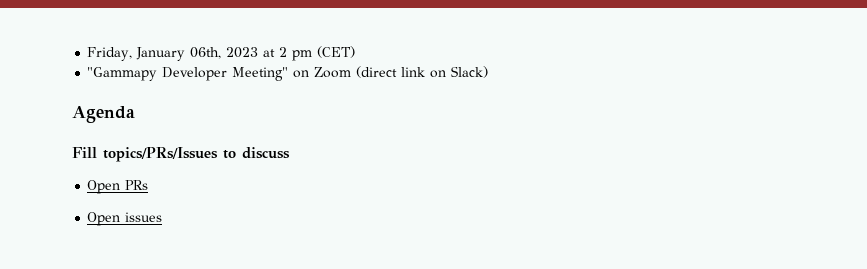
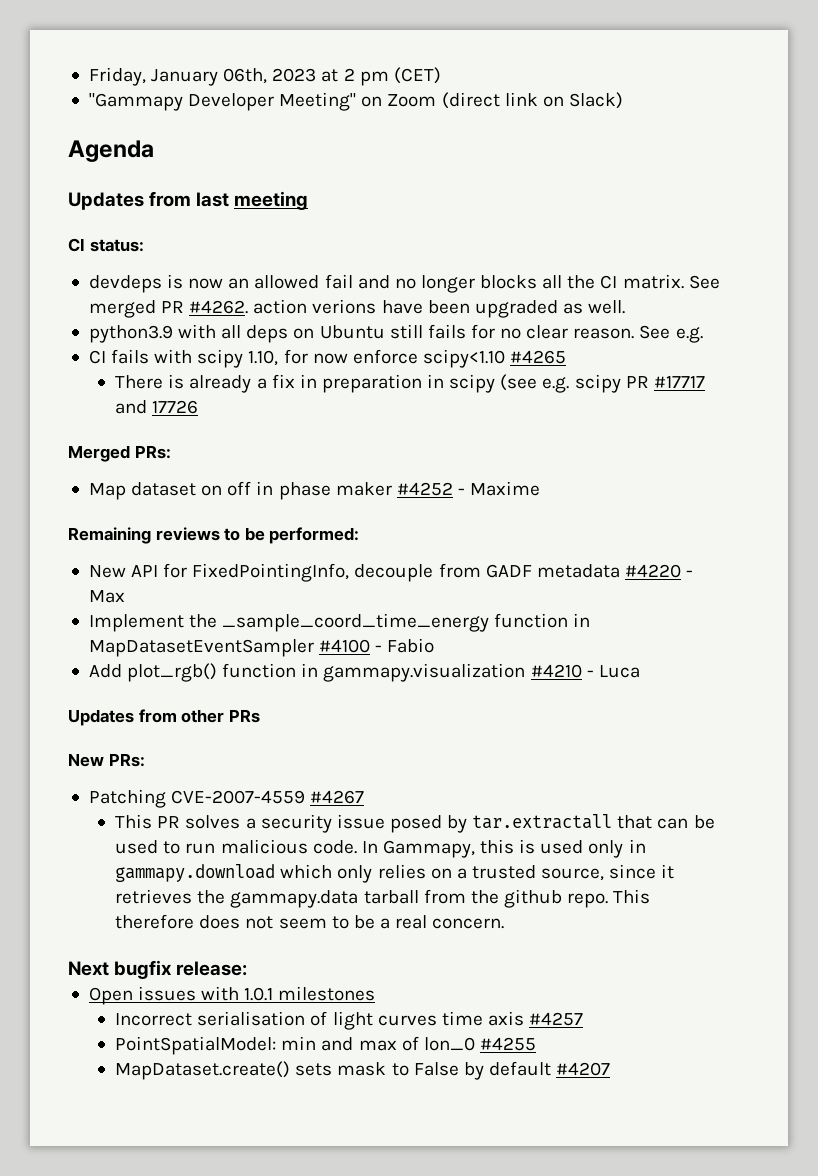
[72,147,290,162] [87,180,149,194] [87,212,163,226] Fill topics/PRs/Issues to discuss // Open PRs // Open issues -> [68,191,309,210] [68,238,144,252] [88,274,720,293] [88,299,626,318] [88,324,703,343] [88,349,567,368] [115,374,705,393] [115,400,199,414] [68,445,171,462] [88,481,541,500] [68,527,360,544] [88,563,694,582] [88,590,125,603] [88,613,591,632] [88,638,435,657] [88,663,640,682] [68,709,260,726] [68,753,145,767] [88,789,365,808] [115,814,715,833] [115,839,646,858] [115,864,675,883] [115,889,651,908] [115,914,505,929] [68,960,248,979] [88,986,376,1005] [115,1011,584,1030] [115,1036,536,1055] [115,1061,611,1080] Updates from last meeting // CI status: // devdeps is now an allowed fail and no longer blocks all the CI matrix. See merged PR #4262. action verions have been upgraded as well. // python3.9 with all deps on Ubuntu still fails for no clear reason. See e.g. // CI fails with scipy 1.10, for now enforce scipy<1.10 #4265 // There is already a fix in preparation in scipy (see e.g. scipy PR #17717 and 17726 // Merged PRs: // Map dataset on off in phase maker #4252 - Maxime // Remaining reviews to be performed: // New API for FixedPointingInfo, decouple from GADF metadata #4220 - Max // Implement the _sample_coord_time_energy function in MapDatasetEventSampler #4100 - Fabio // Add plot_rgb() function in gammapy.visualization #4210 - Luca // Updates from other PRs // New PRs: // Patching CVE-2007-4559 #4267 // This PR solves a security issue posed by tar.extractall that can be used to run malicious code. In Gammapy, this is used only in gammapy.download which only relies on a trusted source, since it retrieves the gammapy.data tarball from the github repo. This therefore does not seem to be a real concern. // Next bugfix release: // Open issues with 1.0.1 milestones // Incorrect serialisation of light curves time axis #4257 // PointSpatialModel: min and max of lon_0 #4255 // MapDataset.create() sets mask to False by default #4207

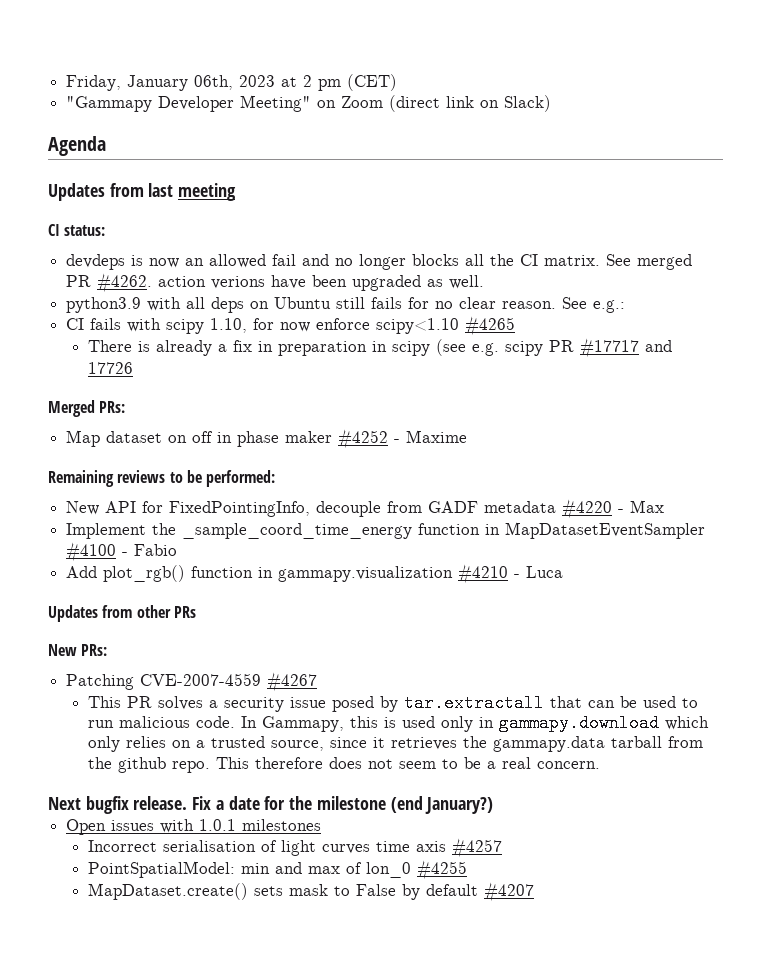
[675,327,703,343] e.g. -> [593,300,626,313] e.g.:
[176,961,248,976] release: -> [133,796,494,814] release. Fix a date for the milestone (end January?)

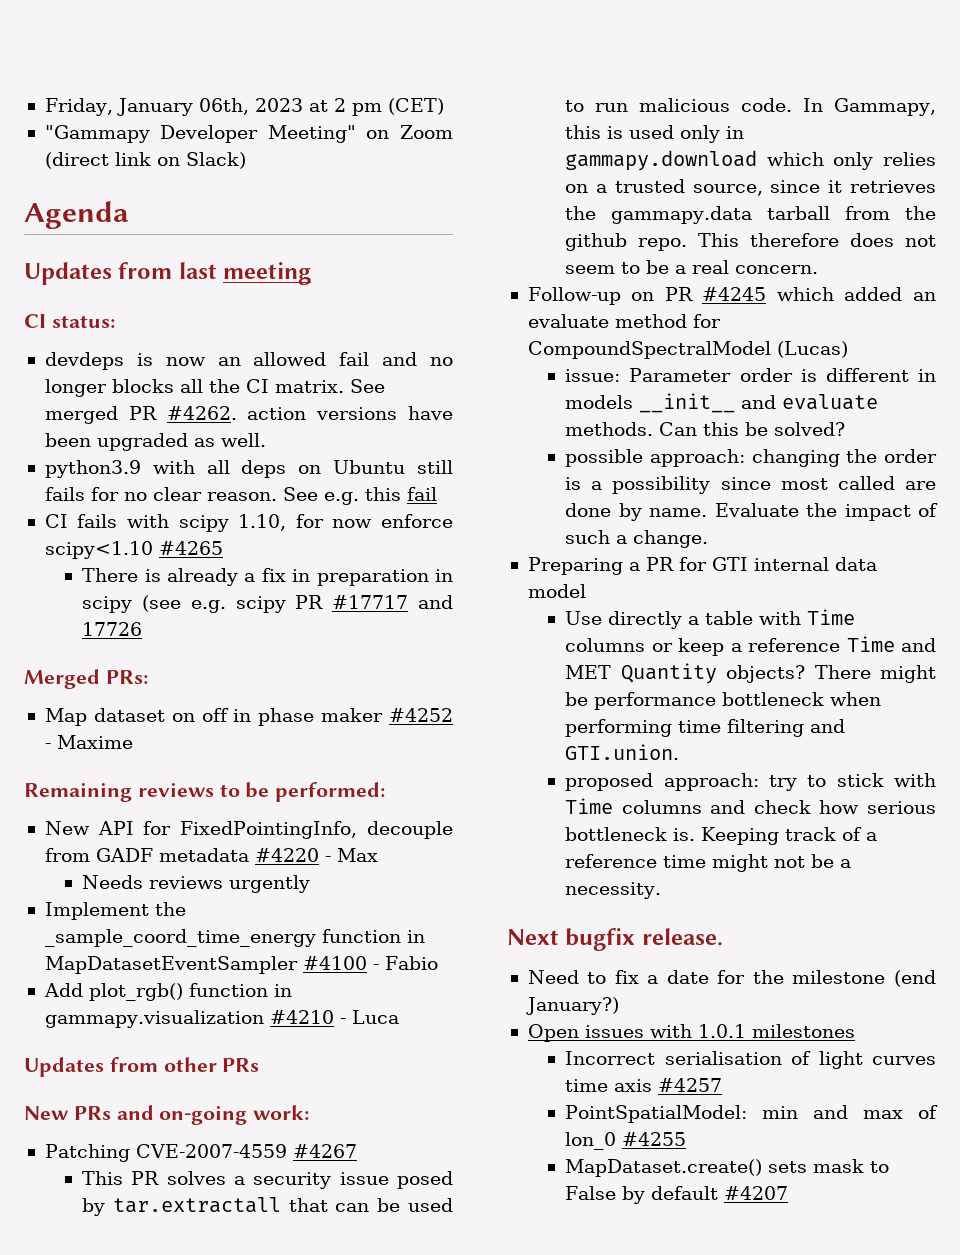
[211,276,266,289] verions -> [316,407,398,420] versions
[593,300,626,313] e.g.: -> [323,487,437,505] e.g. this fail
(665, 506) none -> [82,875,311,893] // Needs reviews urgently
[81,644,108,656] PRs: -> [73,1105,310,1125] PRs and on-going work:
(601, 765) none -> [527,287,936,305] [527,314,721,328] [527,341,848,359] [565,368,936,382] [565,393,879,413] [565,422,846,436] [565,449,937,467] [565,476,936,494] [565,503,938,521] [565,530,709,548] [527,557,877,575] [527,584,586,598] [565,609,856,629] [565,636,936,656] [565,663,936,684] [565,692,882,710] [565,719,846,737] [565,744,680,760] [565,773,936,791] [565,798,936,814] [565,827,878,845] [565,854,852,872] [565,882,662,899] // Follow-up on PR #4245 which added an evaluate method for CompoundSpectralModel (Lucas) // issue: Parameter order is different in models __init__ and evaluate methods. Can this be solved? // possible approach: changing the order is a possibility since most called are done by name. Evaluate the impact of such a change. // Preparing a PR for GTI internal data model // Use directly a table with Time columns or keep a reference Time and MET Quantity objects? There might be performance bottleneck when performing time filtering and GTI.union. // proposed approach: try to stick with Time columns and check how serious bottleneck is. Keeping track of a reference time might not be a necessity.
[192,796,212,810] Fix -> [527,970,639,984] // Need to fix

